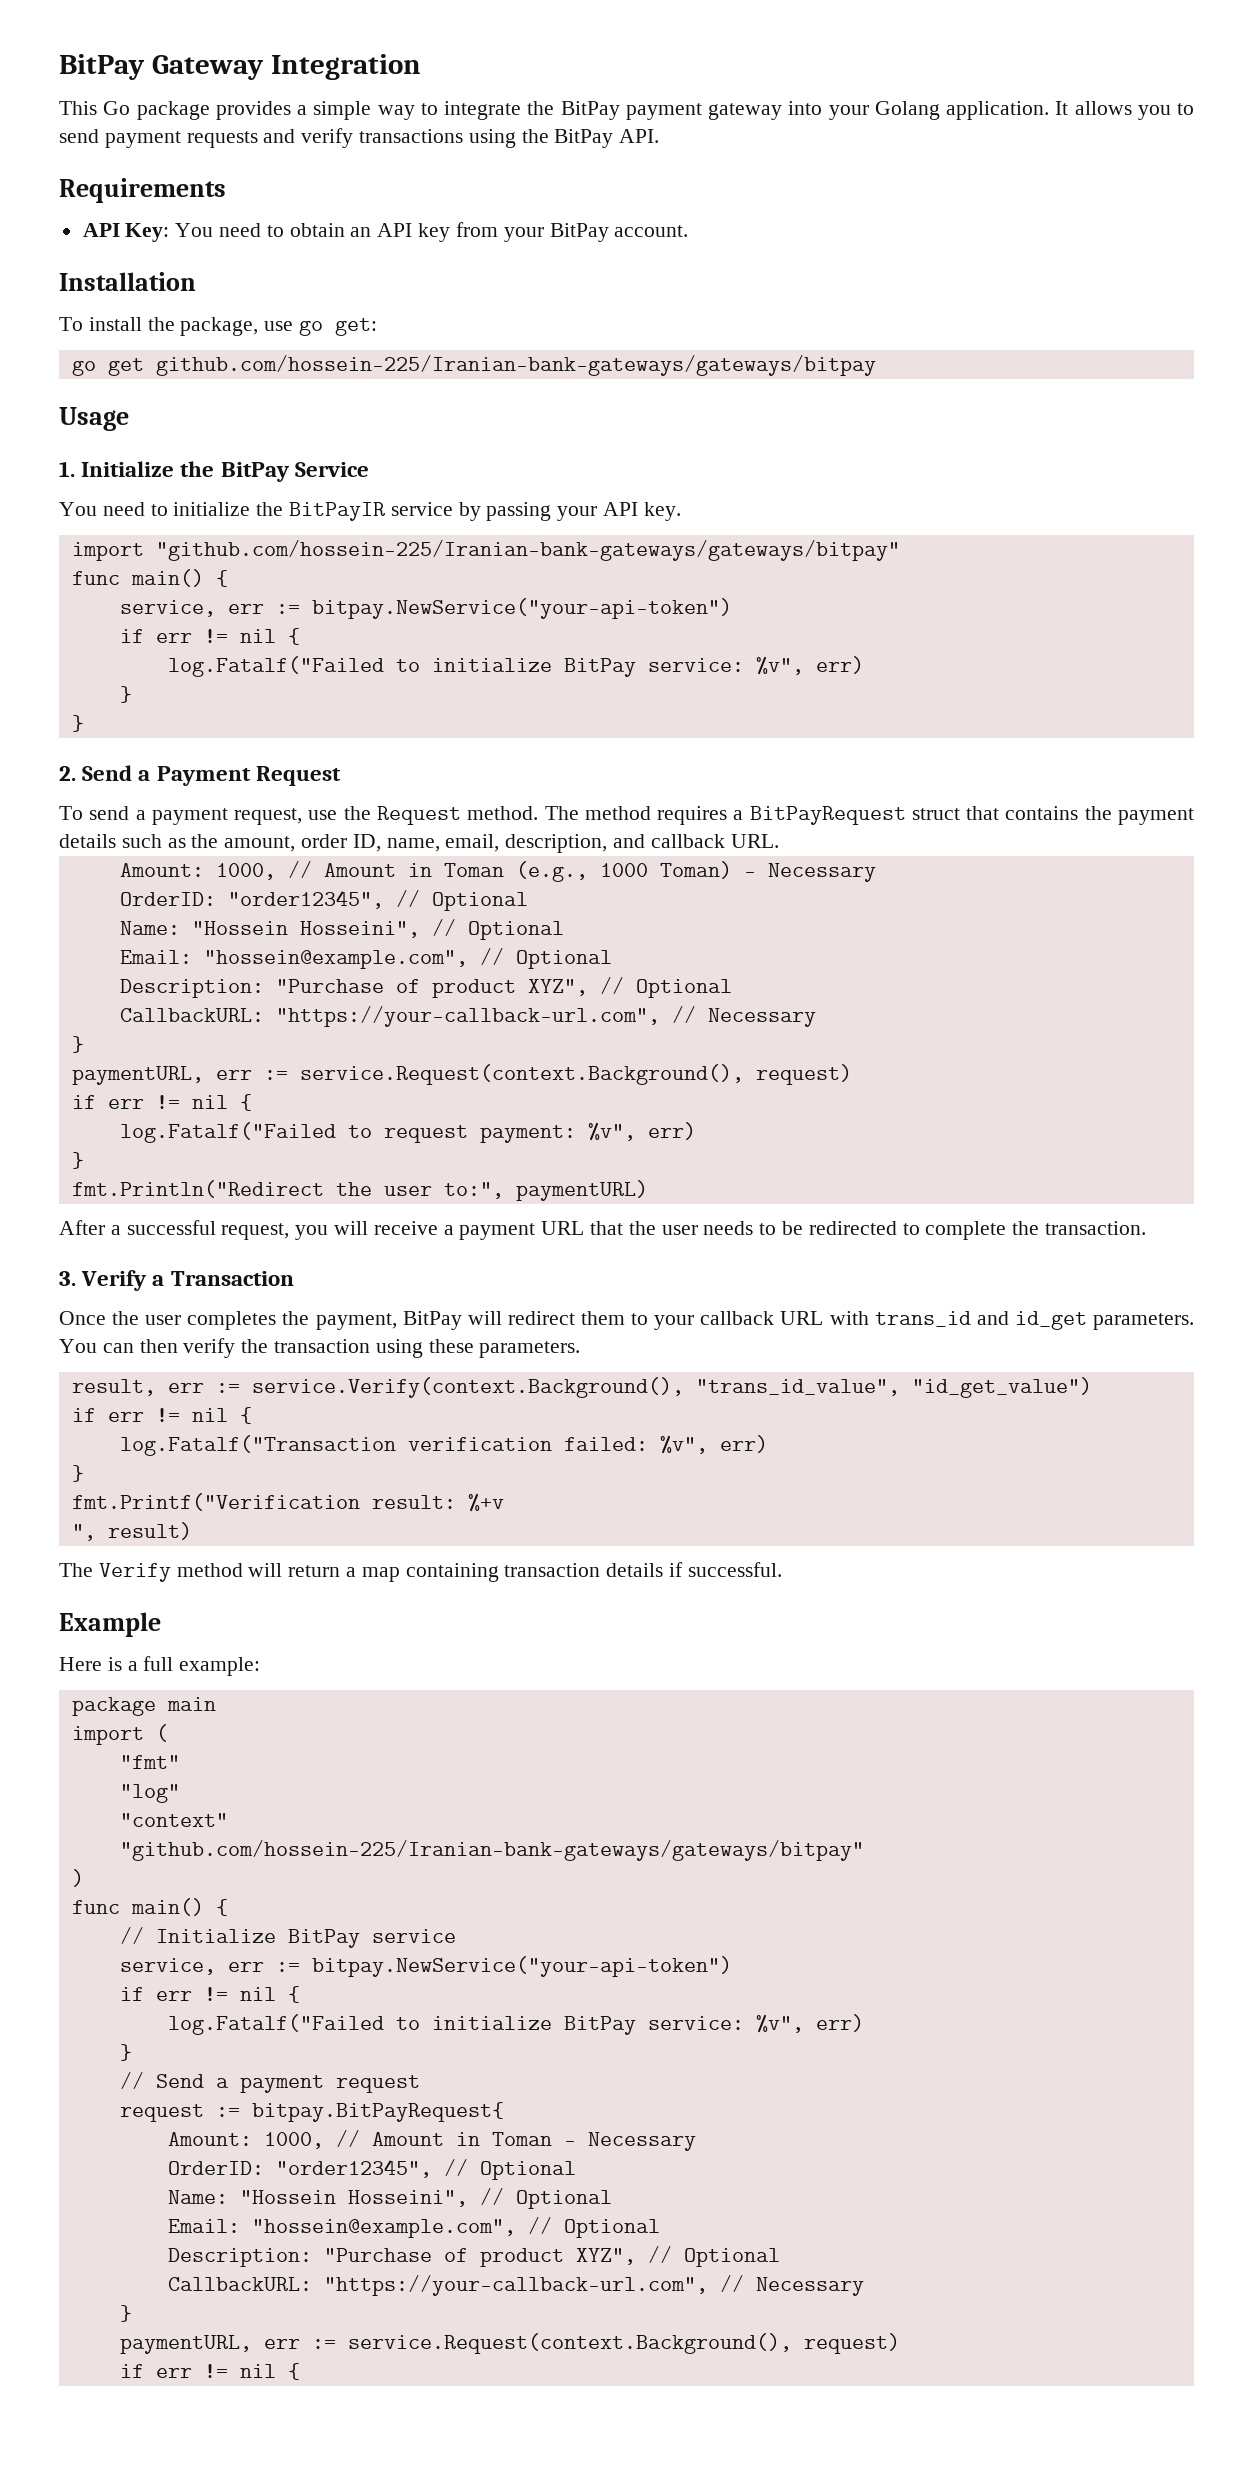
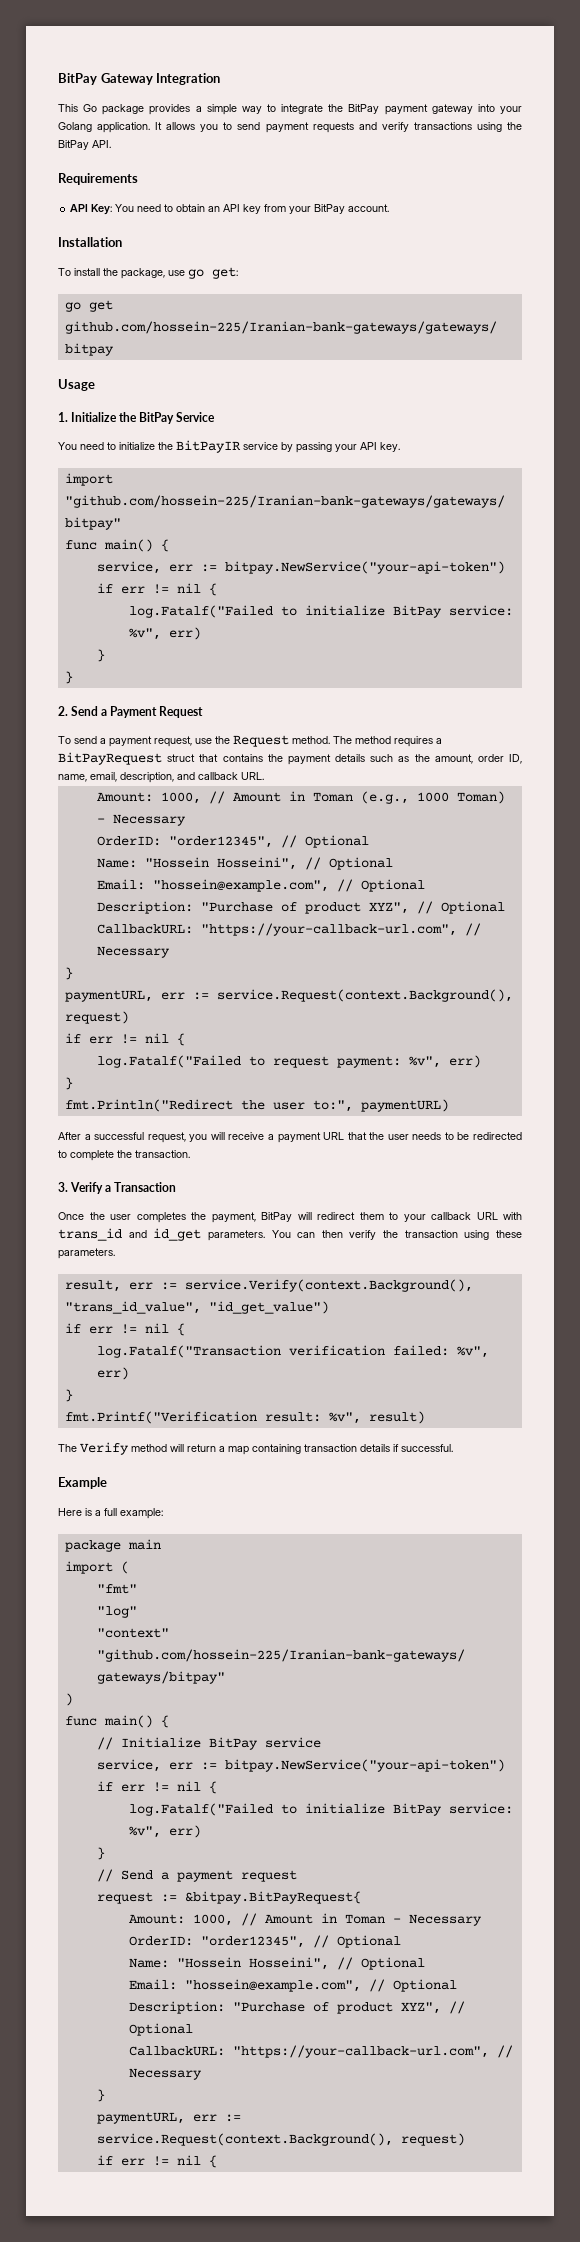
[467,1493,504,1512] [71,1524,96,1541] %+v // ", -> [328,1412,361,1424] %v",
[251,2102,504,2122] bitpay.BitPayRequest{ -> [184,1891,361,1904] &bitpay.BitPayRequest{

